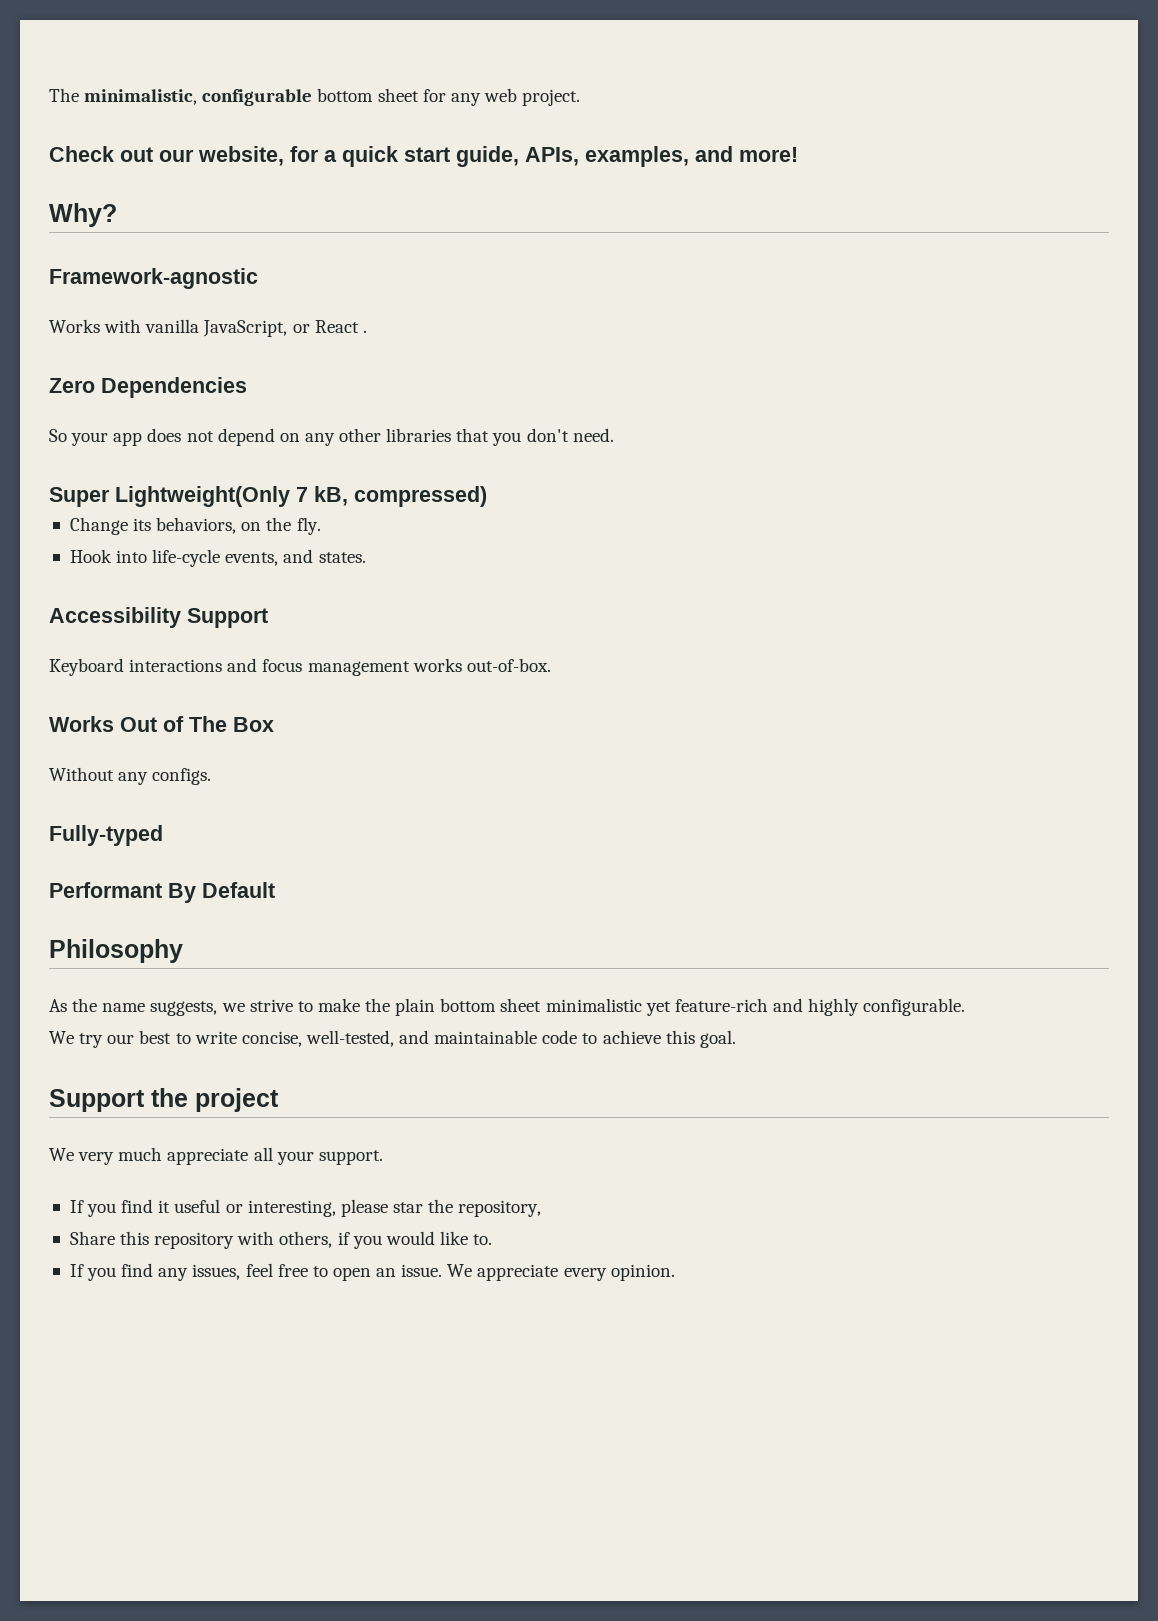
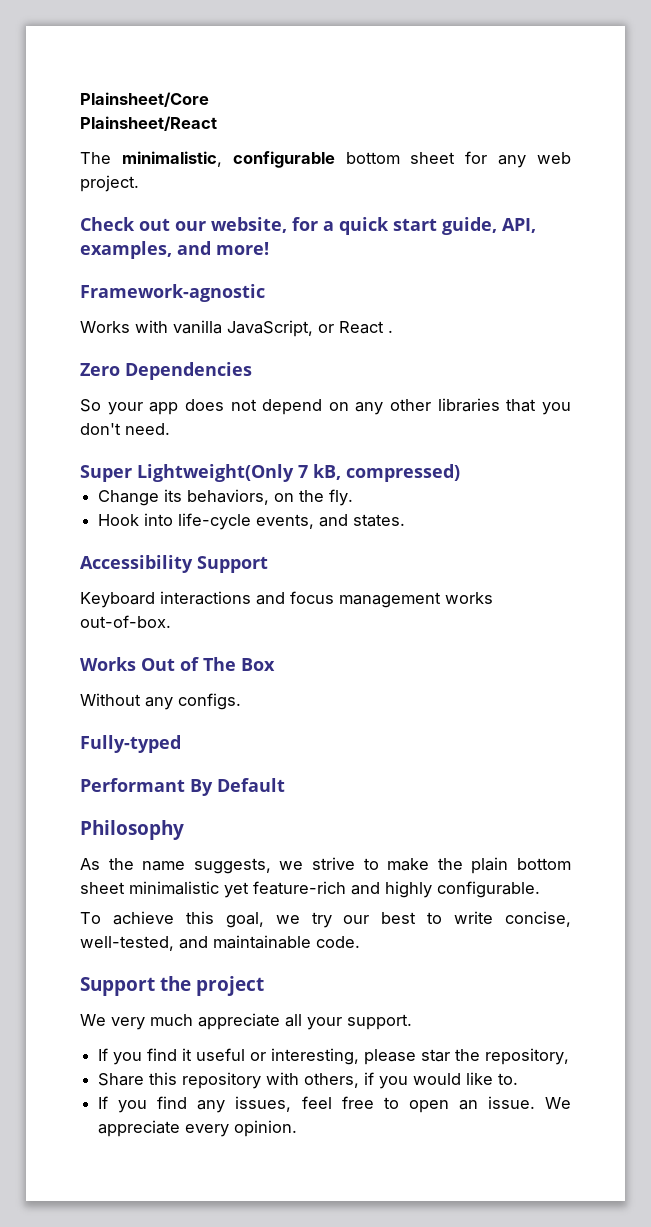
(49, 95) none -> [80,92,209,107] [80,116,217,131] Plainsheet/Core // Plainsheet/React //
[525,147,579,166] APIs, -> [502,218,536,233] API,
[49,203,117,227] // Why? -> (269, 248) none
[49,1031,74,1044] We -> [80,911,300,928] To achieve this goal, we
[542,1030,736,1048] code to achieve this goal. -> [316,936,360,948] code.

